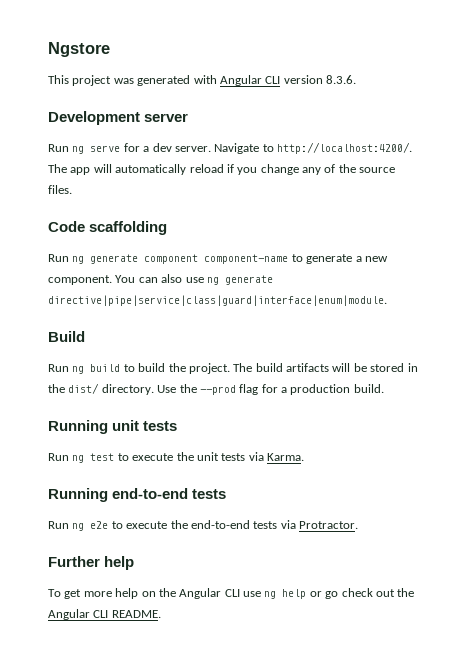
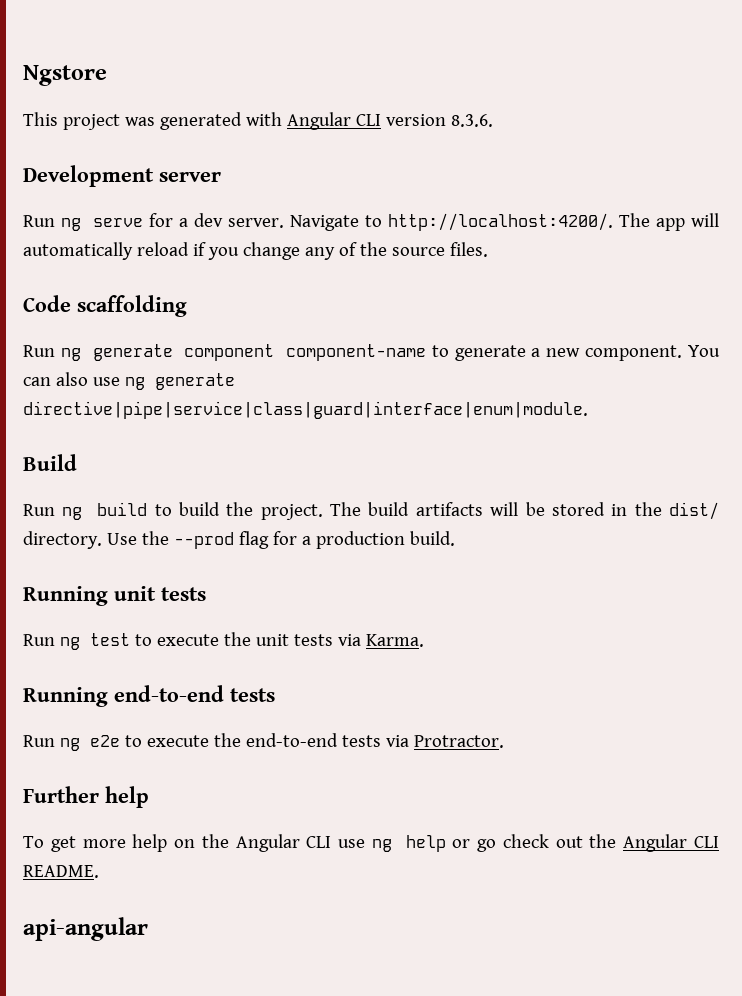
(161, 614) none -> [23,917,148,941] // api-angular

